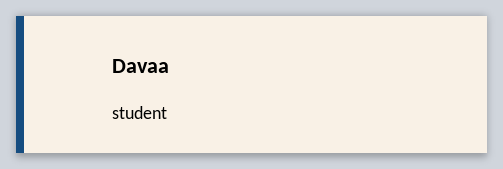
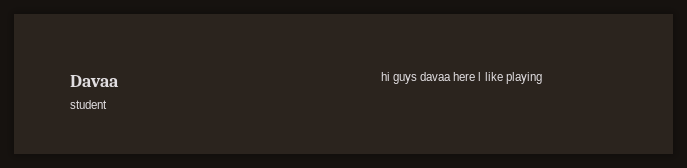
(167, 112) none -> [381,72,542,84] // hi guys davaa here l like playing

